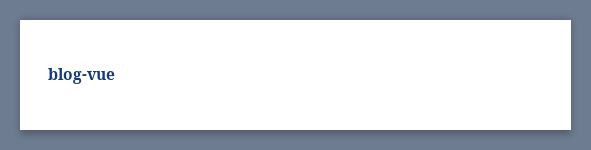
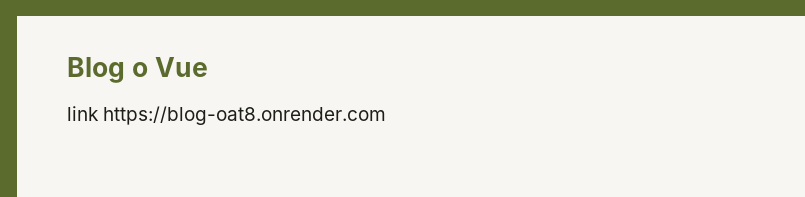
[48,68,115,84] blog-vue -> [67,57,209,83] [67,106,387,125] Blog o Vue // link https://blog-oat8.onrender.com

